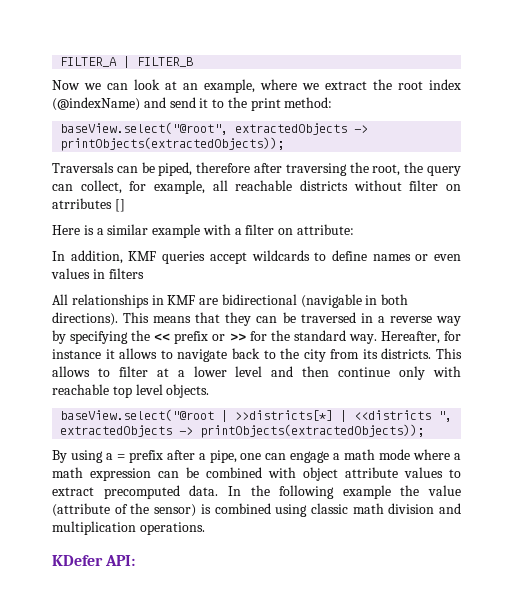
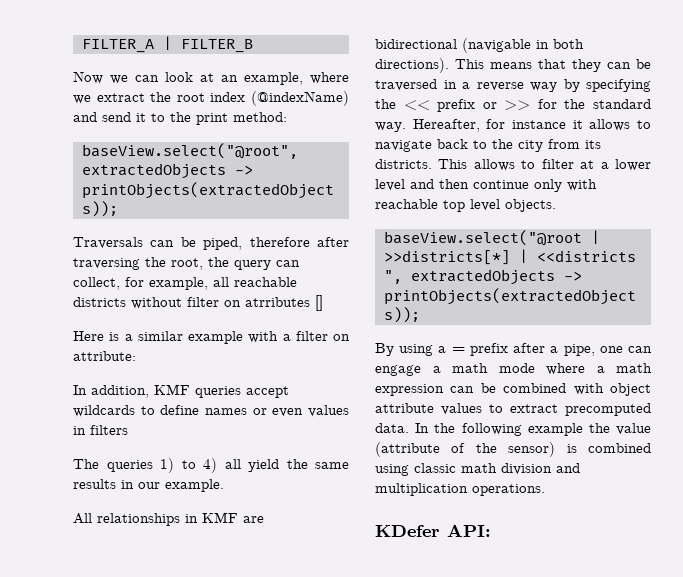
(144, 273) none -> [73,458,349,473] [73,479,224,492] // The queries 1) to 4) all yield the same results in our example.

